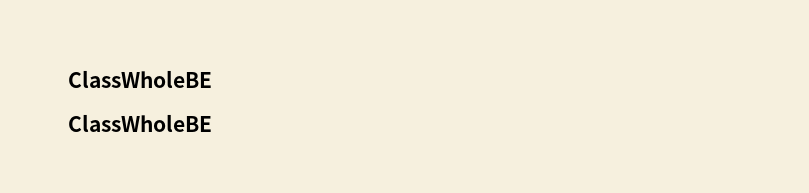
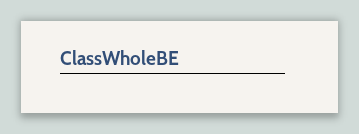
[68,70,212,88] [68,114,212,132] ClassWholeBE // ClassWholeBE -> [60,50,179,65] ClassWholeBE

